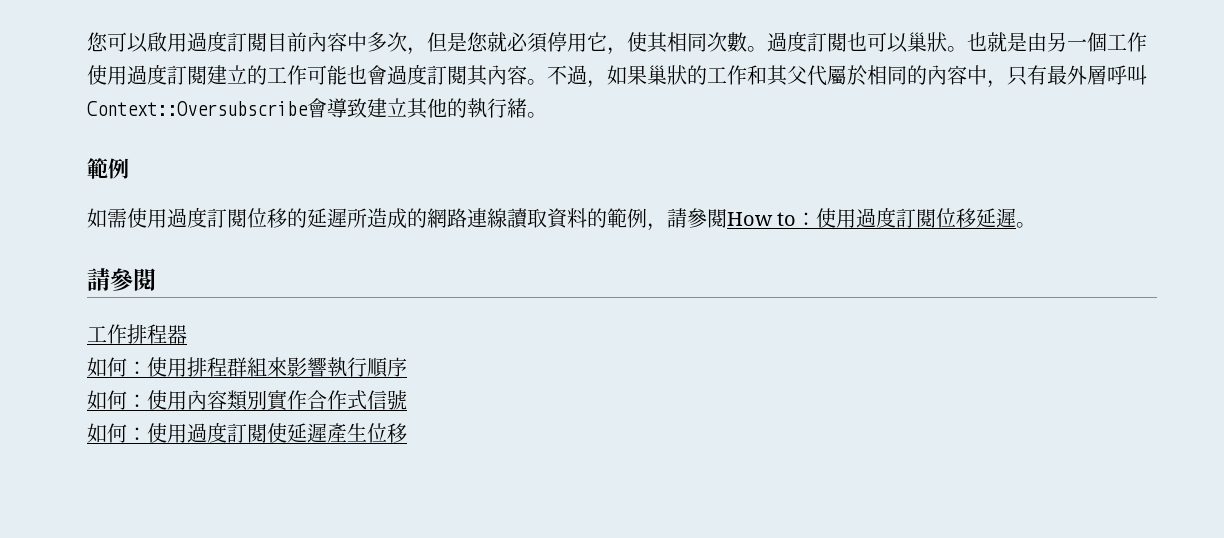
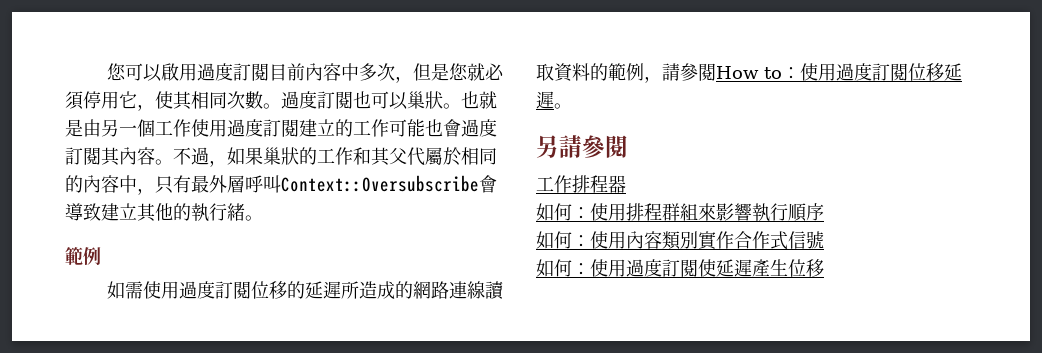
(1037, 225) none -> [536,135,559,158] 另

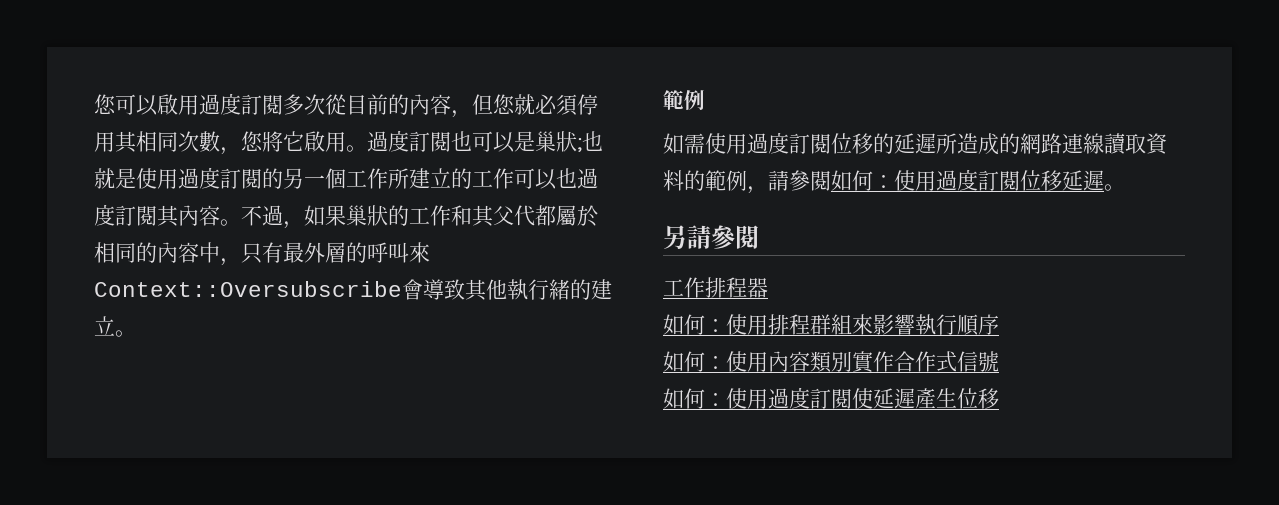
[269,63,450,83] 目前內容中多次，但是 -> [283,94,493,118] 多次從目前的內容，但
[119,91,173,111] 它，使 -> (115, 142) none
(263, 100) none -> [220,131,346,155] ，您將它啟用
[407,91,497,109] [65,119,299,137] 巢狀。也就是由另一個工作使用過度訂閱 -> [514,131,603,152] [94,167,409,189] 是巢狀;也就是使用過度訂閱的另一個工作所
[407,119,461,137] 能也會 -> [535,168,577,190] 以也
(425, 156) none -> [535,205,556,226] 都
[245,175,281,193] 呼叫 -> [346,242,430,263] 的呼叫來
[101,203,245,222] 建立其他的執行緒 -> [465,279,612,301] [94,316,115,336] 其他執行緒的建立
[716,66,782,79] How to -> [831,170,873,191] 如何

